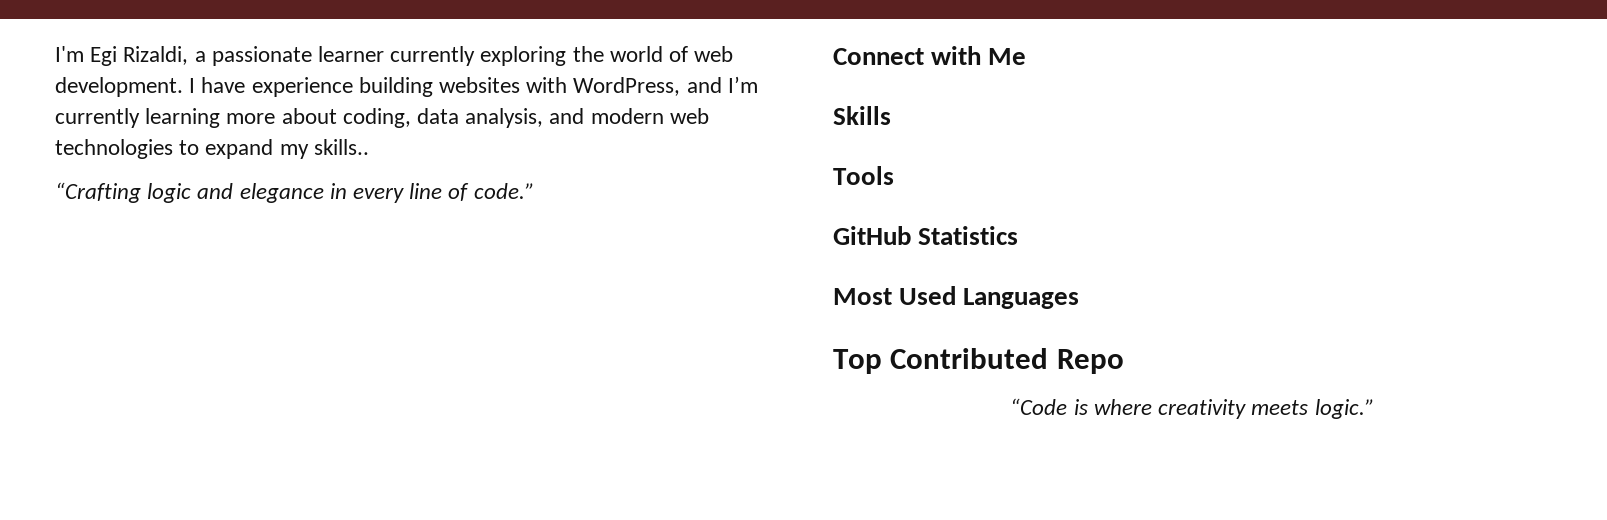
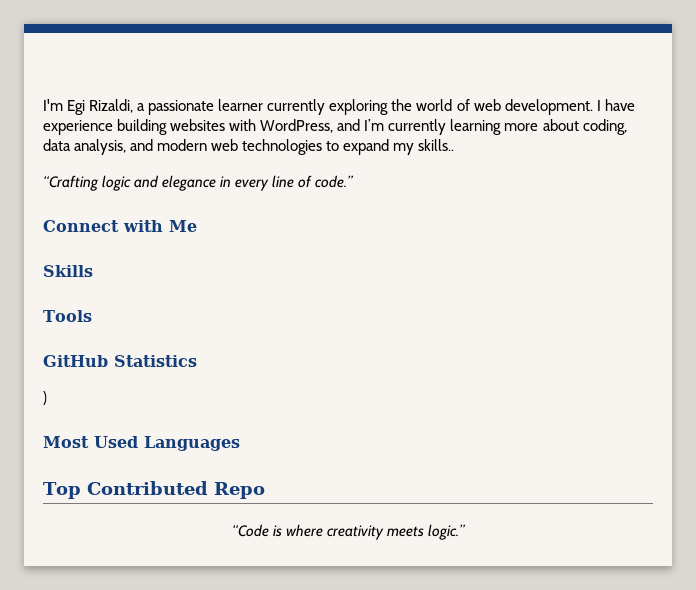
(1019, 235) none -> [43,391,47,405] // )

